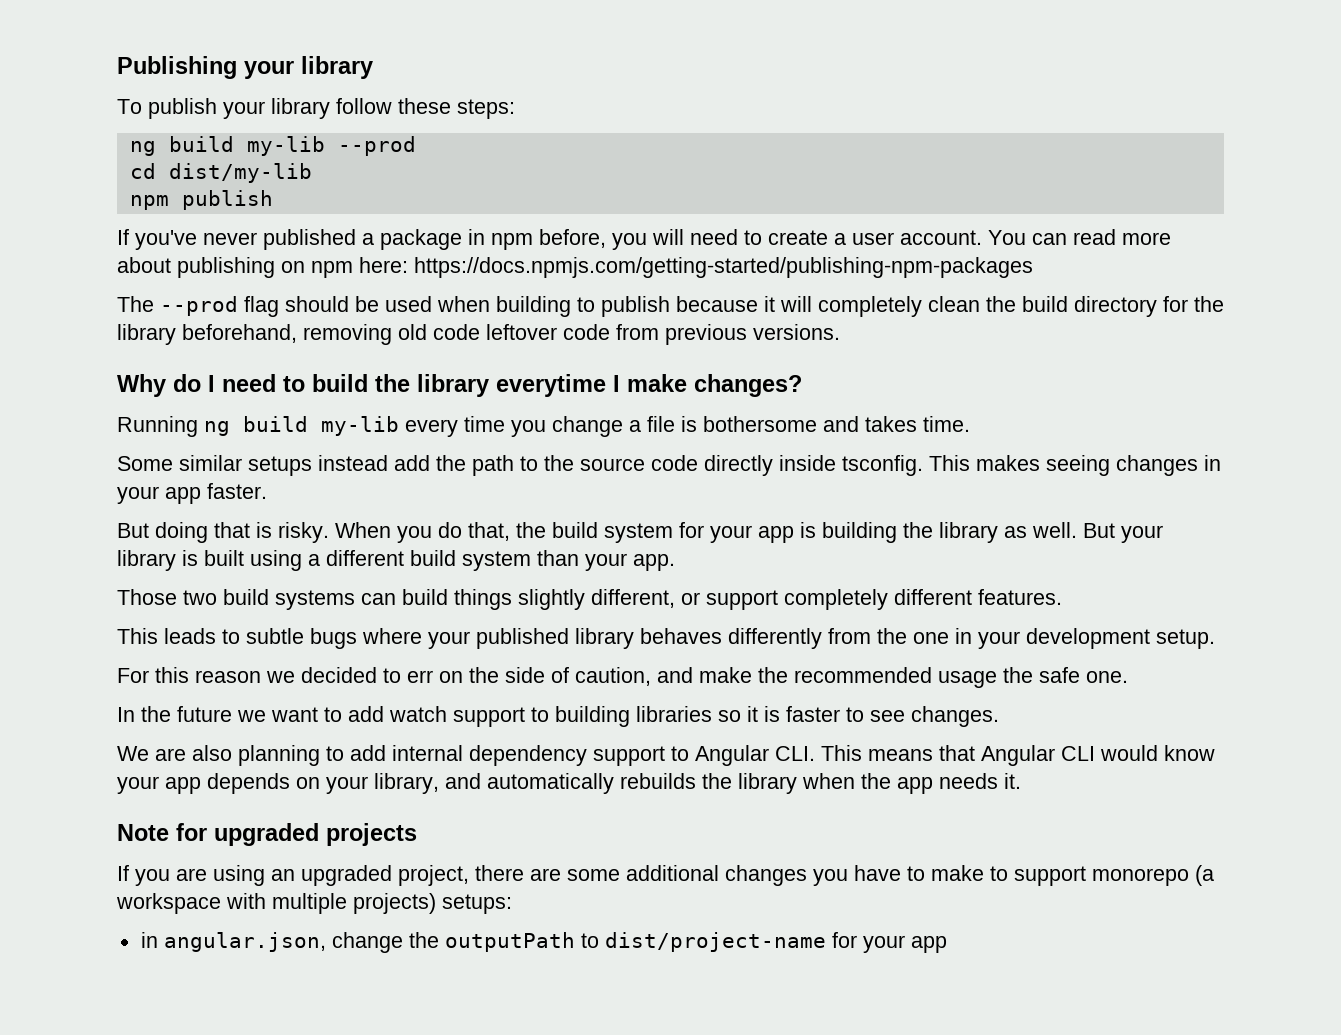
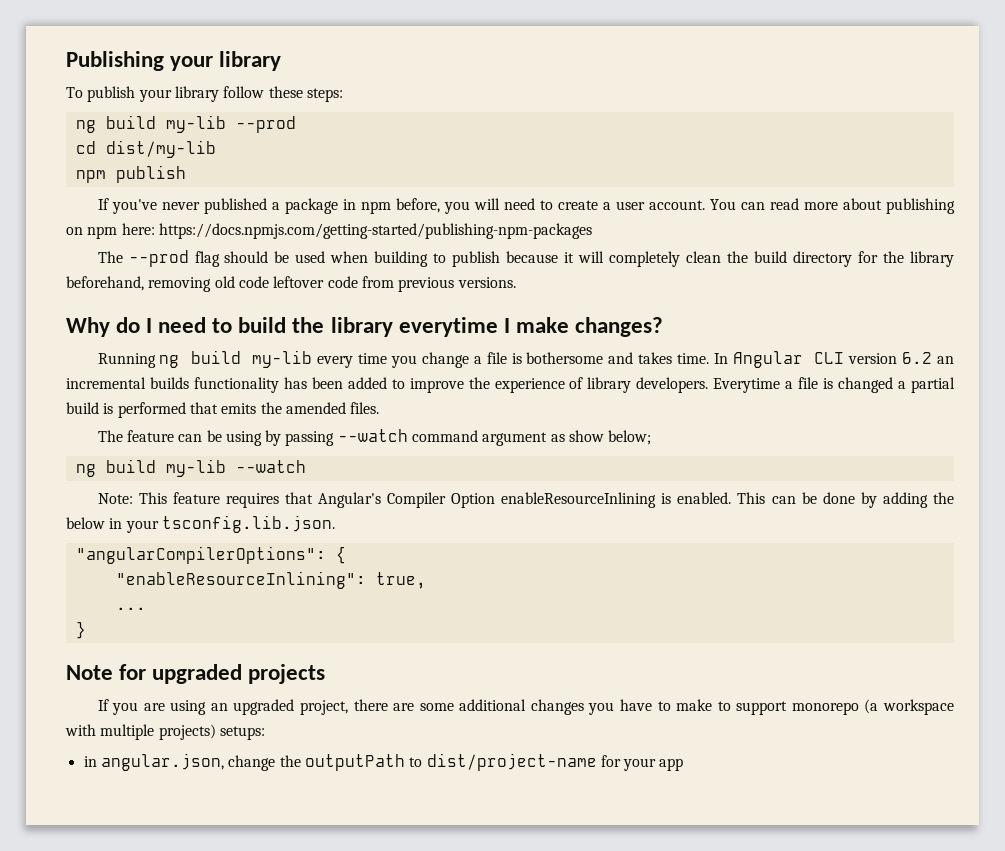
[117,455,1221,476] [117,483,267,504] [117,522,1163,543] [117,550,675,571] [117,589,1062,610] [117,628,1215,649] [117,667,1128,688] [117,706,999,727] [117,745,1215,766] [117,773,1021,794] // Some similar setups instead add the path to the source code directly inside tsconfig. This makes seeing changes in your app faster. // But doing that is risky. When you do that, the build system for your app is building the library as well. But your library is built using a different build system than your app. // Those two build systems can build things slightly different, or support completely different features. // This leads to subtle bugs where your published library behaves differently from the one in your development setup. // For this reason we decided to err on the side of caution, and make the recommended usage the safe one. // In the future we want to add watch support to building libraries so it is faster to see changes. // We are also planning to add internal dependency support to Angular CLI. This means that Angular CLI would know your app depends on your library, and automatically rebuilds the library when the app needs it. -> [714,351,954,368] [66,377,955,393] [66,402,380,418] [97,429,652,446] [75,459,306,477] [97,492,955,508] [66,515,335,533] [75,546,346,564] [115,571,426,589] [115,607,146,610] [75,621,86,639] In Angular CLI version 6.2 an incremental builds functionality has been added to improve the experience of library developers. Everytime a file is changed a partial build is performed that emits the amended files. // The feature can be using by passing --watch command argument as show below; // ng build my-lib --watch // Note: This feature requires that Angular's Compiler Option enableResourceInlining is enabled. This can be done by adding the below in your tsconfig.lib.json. // "angularCompilerOptions": { // "enableResourceInlining": true, // ... // }

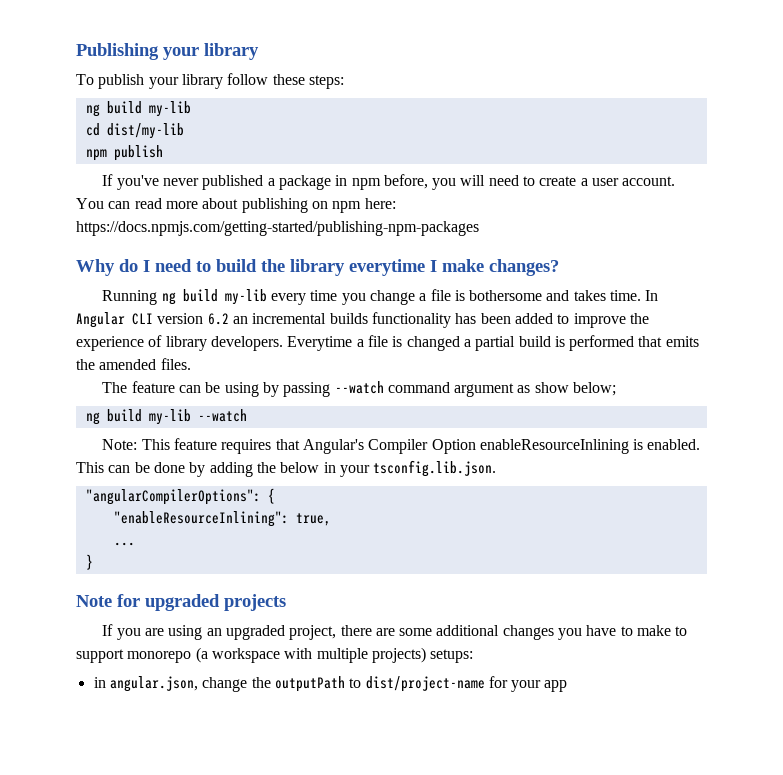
[235,116,296,133] --prod -> (191, 109) none
[97,250,955,267] [66,276,516,292] // The --prod flag should be used when building to publish because it will completely clean the build directory for the library beforehand, removing old code leftover code from previous versions. -> (479, 228) none

